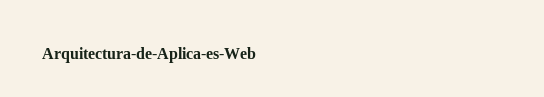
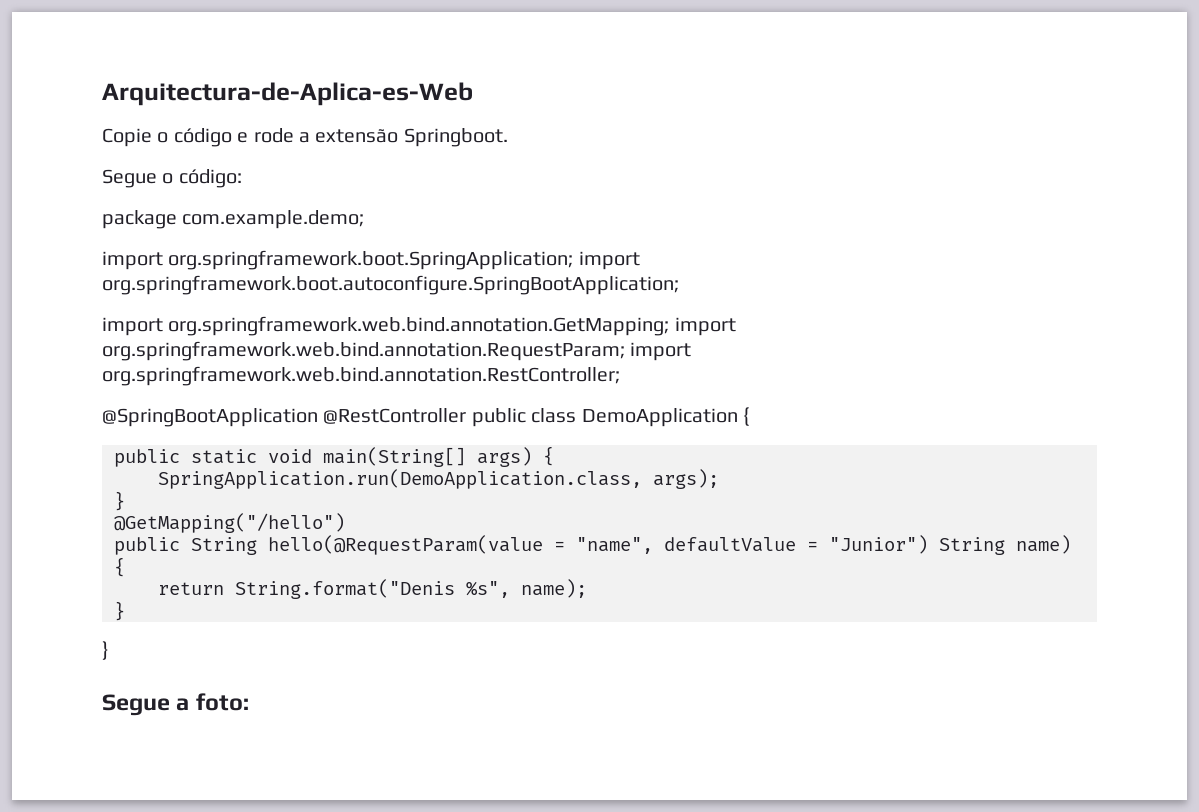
(256, 55) none -> [102,128,508,147] [102,169,242,188] [102,210,365,229] [102,250,640,270] [102,275,679,295] [102,316,736,336] [102,341,692,361] [102,366,620,386] [102,407,750,427] [114,446,554,467] [158,469,719,489] [114,491,125,511] [114,513,345,533] [114,535,1071,555] [114,557,125,577] [158,579,587,599] [114,601,125,621] [102,641,109,660] [102,693,249,716] // Copie o código e rode a extensão Springboot. // Segue o código: // package com.example.demo; // import org.springframework.boot.SpringApplication; import org.springframework.boot.autoconfigure.SpringBootApplication; // import org.springframework.web.bind.annotation.GetMapping; import org.springframework.web.bind.annotation.RequestParam; import org.springframework.web.bind.annotation.RestController; // @SpringBootApplication @RestController public class DemoApplication { // public static void main(String[] args) { // SpringApplication.run(DemoApplication.class, args); // } // @GetMapping("/hello") // public String hello(@RequestParam(value = "name", defaultValue = "Junior") String name) { // return String.format("Denis %s", name); // } // } // Segue a foto:

